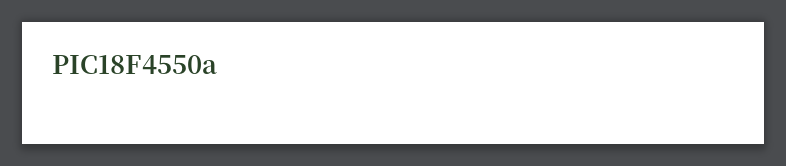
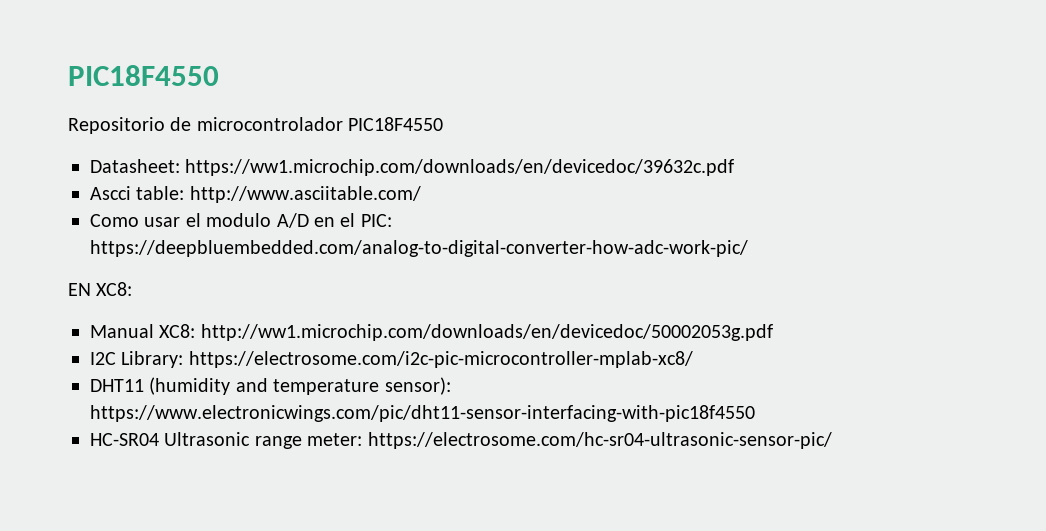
[52,55,217,74] PIC18F4550a -> [68,65,219,86] [68,117,444,134] [90,159,735,176] [90,186,421,203] [90,213,392,228] [90,240,748,257] [68,282,133,296] [90,324,773,341] [90,351,693,368] [90,377,451,395] [90,405,755,422] [90,432,832,449] PIC18F4550 // Repositorio de microcontrolador PIC18F4550 // Datasheet: https://ww1.microchip.com/downloads/en/devicedoc/39632c.pdf // Ascci table: http://www.asciitable.com/ // Como usar el modulo A/D en el PIC: https://deepbluembedded.com/analog-to-digital-converter-how-adc-work-pic/ // EN XC8: // Manual XC8: http://ww1.microchip.com/downloads/en/devicedoc/50002053g.pdf // I2C Library: https://electrosome.com/i2c-pic-microcontroller-mplab-xc8/ // DHT11 (humidity and temperature sensor): https://www.electronicwings.com/pic/dht11-sensor-interfacing-with-pic18f4550 // HC-SR04 Ultrasonic range meter: https://electrosome.com/hc-sr04-ultrasonic-sensor-pic/

